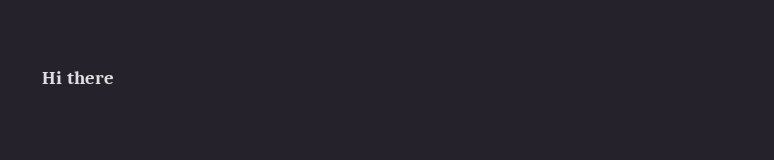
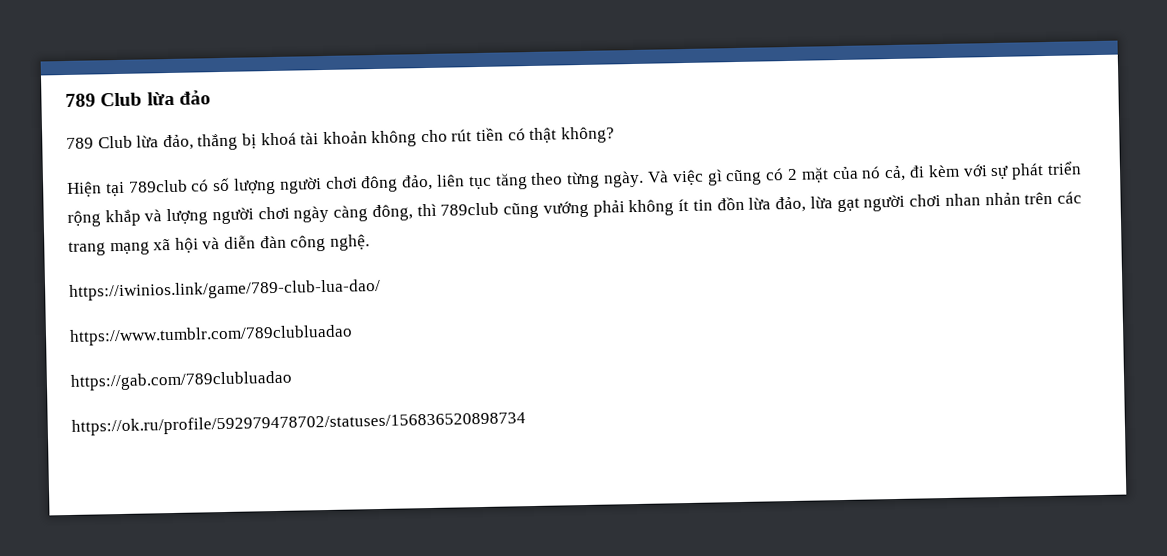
[42,71,114,84] Hi there -> [65,90,211,108] [66,126,615,151] [67,161,1082,197] [67,191,1083,227] [68,234,370,256] [69,278,381,301] [69,324,353,346] [70,370,293,391] [71,411,526,436] 789 Club lừa đảo // 789 Club lừa đảo, thắng bị khoá tài khoản không cho rút tiền có thật không? // Hiện tại 789club có số lượng người chơi đông đảo, liên tục tăng theo từng ngày. Và việc gì cũng có 2 mặt của nó cả, đi kèm với sự phát triển rộng khắp và lượng người chơi ngày càng đông, thì 789club cũng vướng phải không ít tin đồn lừa đảo, lừa gạt người chơi nhan nhản trên các trang mạng xã hội và diễn đàn công nghệ. // https://iwinios.link/game/789-club-lua-dao/ // https://www.tumblr.com/789clubluadao // https://gab.com/789clubluadao // https://ok.ru/profile/592979478702/statuses/156836520898734

